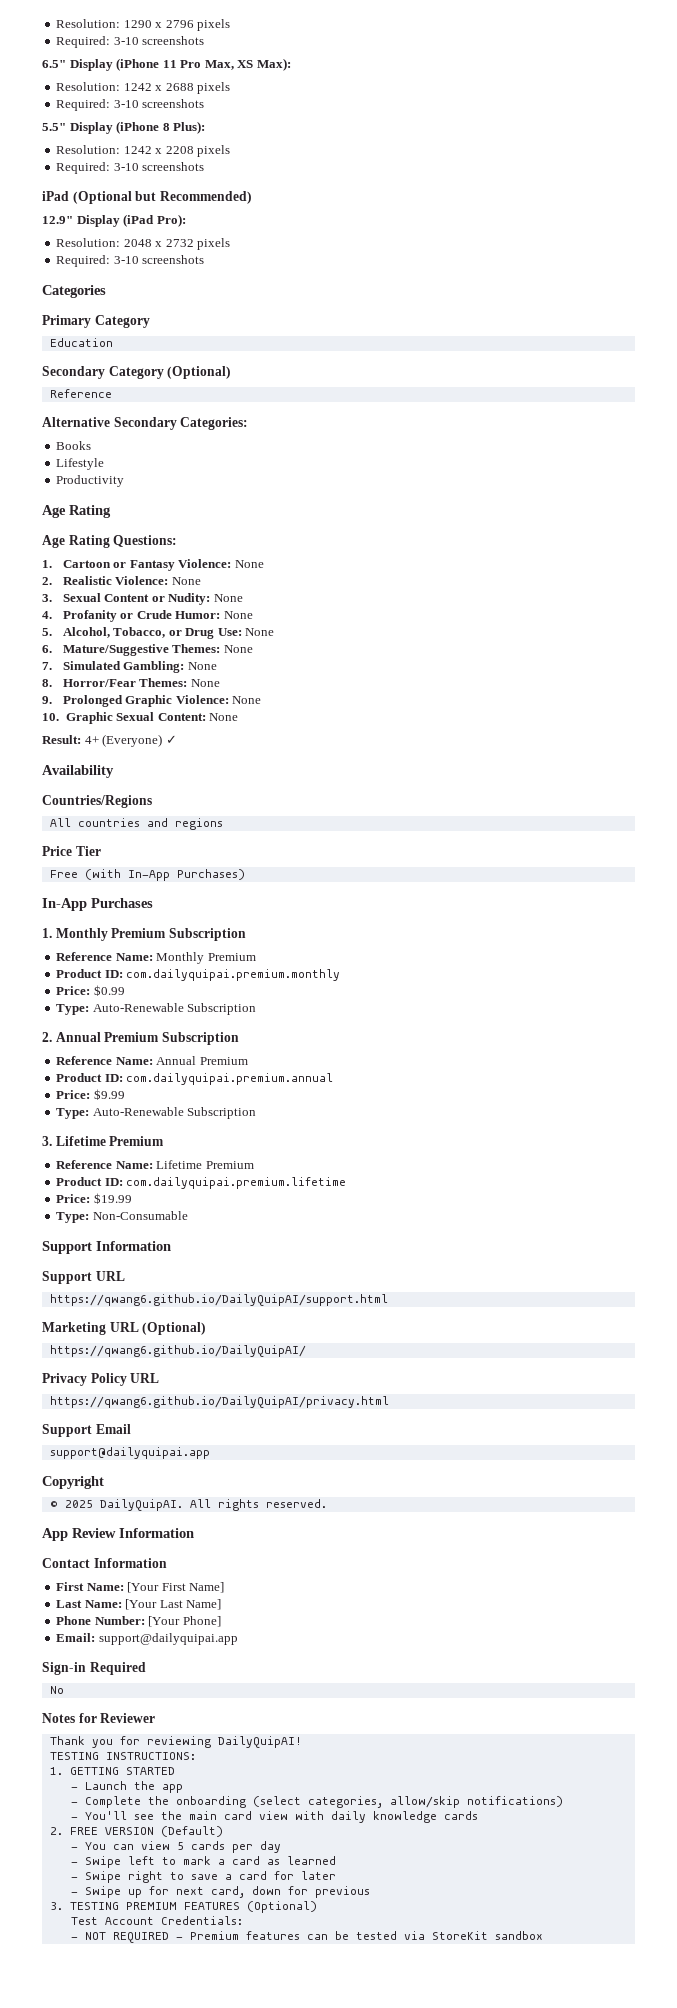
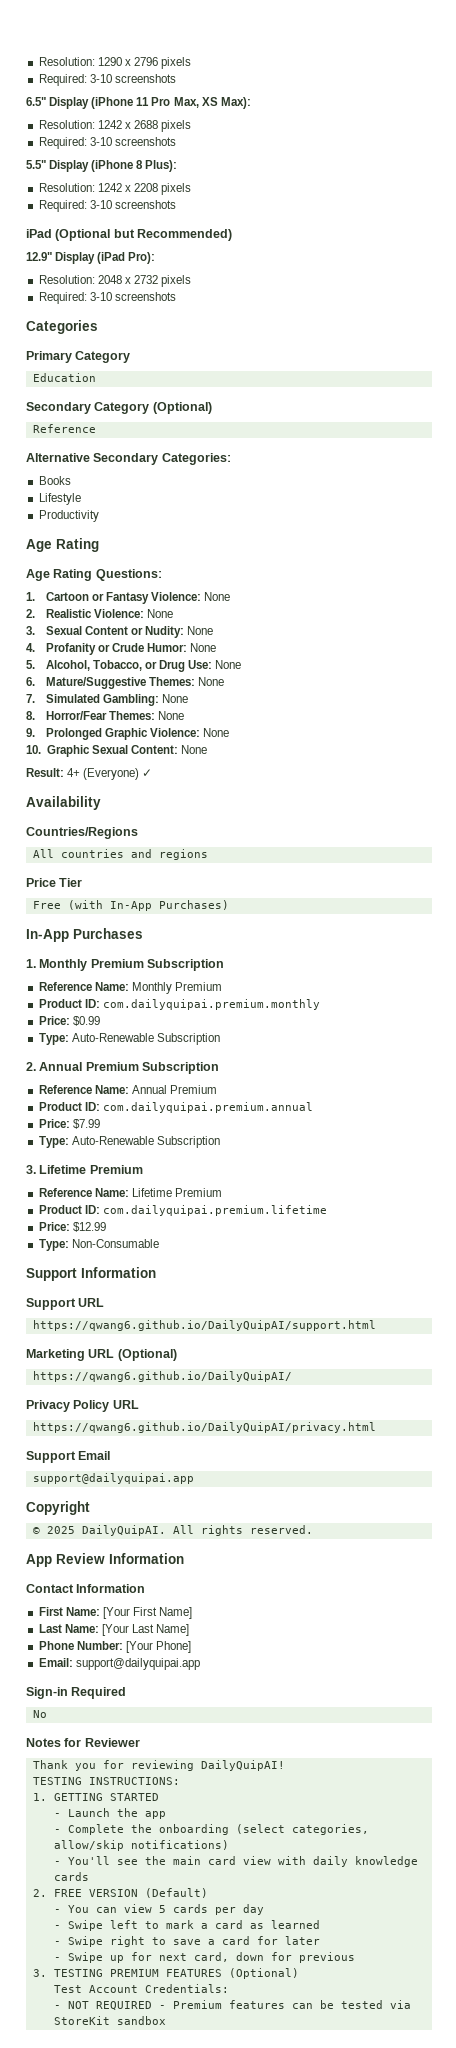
[93,1089,125,1100] $9.99 -> [72,1119,100,1129] $7.99
[93,1193,132,1204] $19.99 -> [72,1222,106,1232] $12.99

